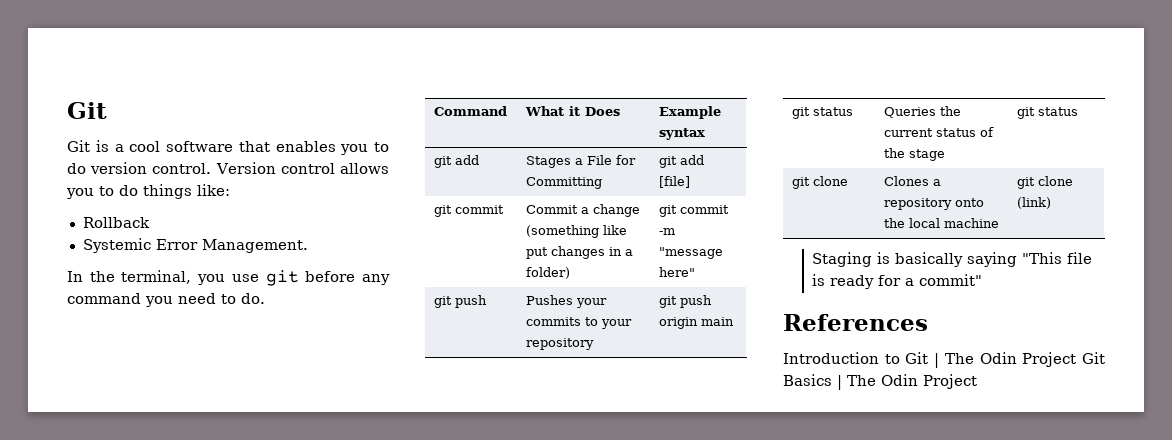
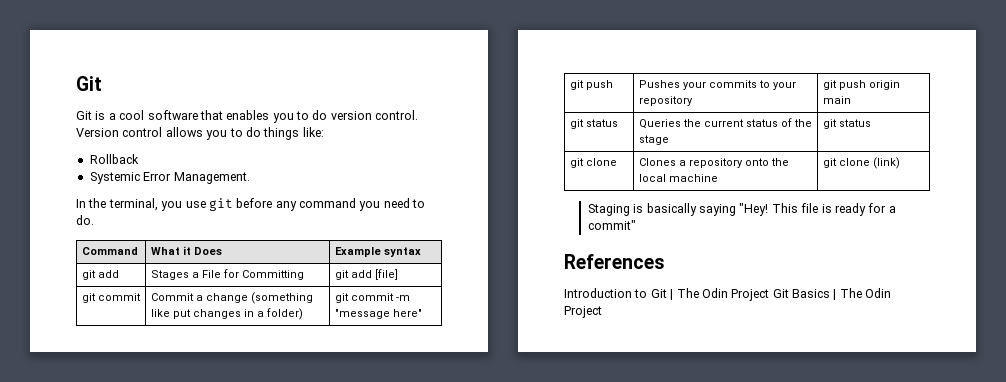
[1021,252,1062,264] "This -> [739,203,798,216] "Hey! This

